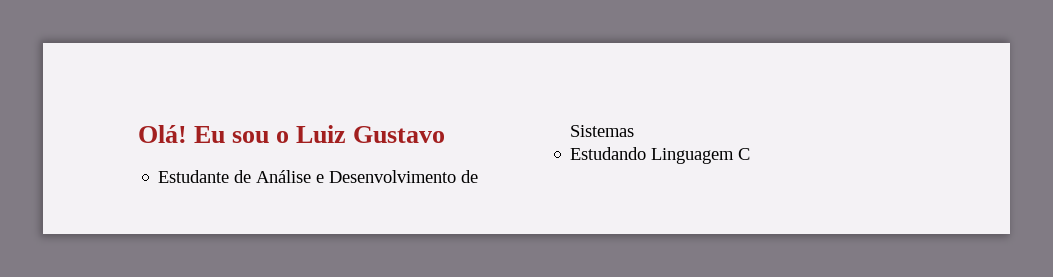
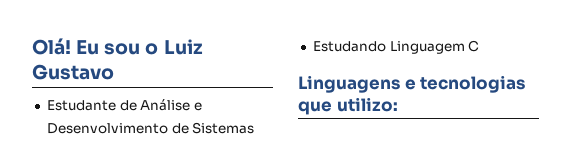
(751, 154) none -> [298,75,526,93] [298,97,398,115] // Linguagens e tecnologias que utilizo:

